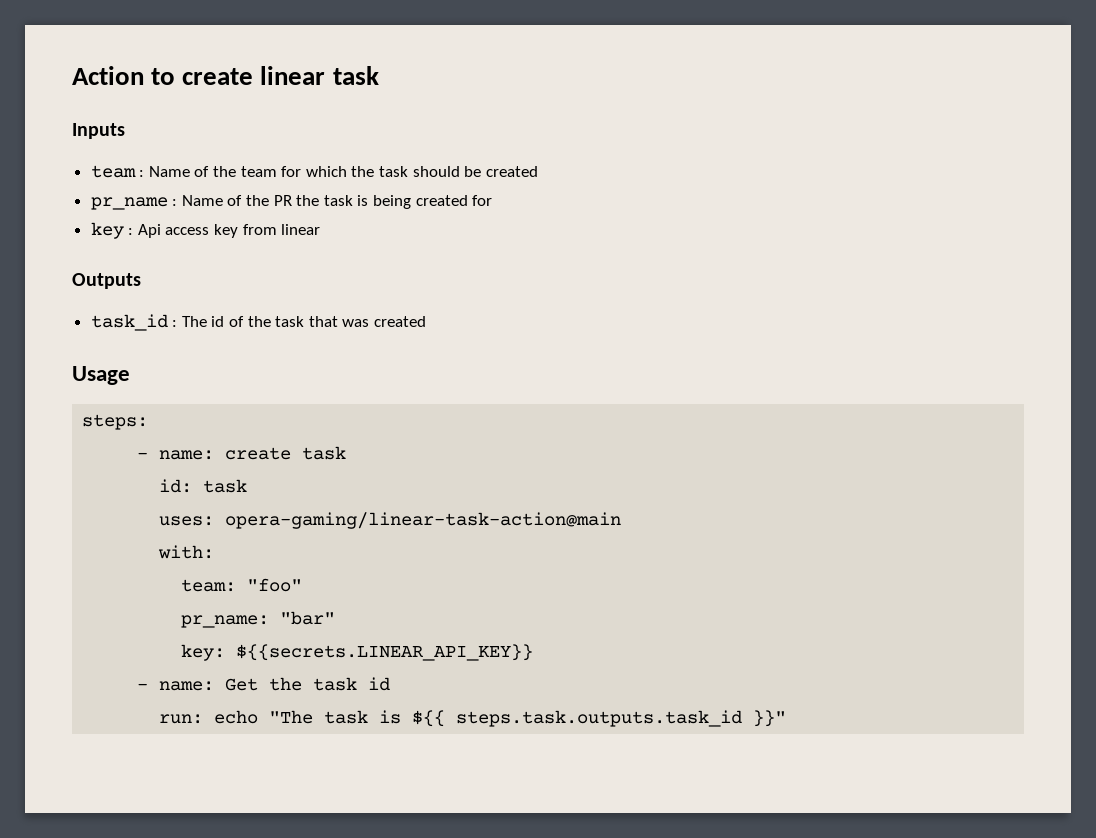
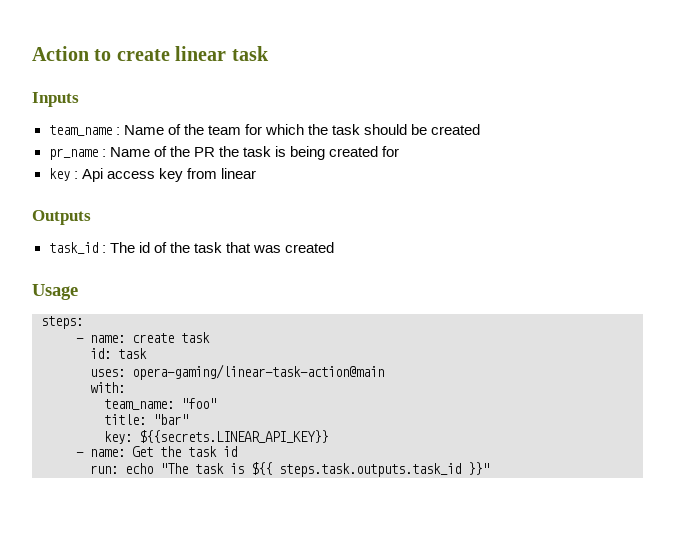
[90,165,136,178] team -> [48,125,112,136] team_name
[181,579,237,592] team: -> [104,399,174,410] team_name:
[181,615,270,628] pr_name: -> [104,414,146,425] title:

